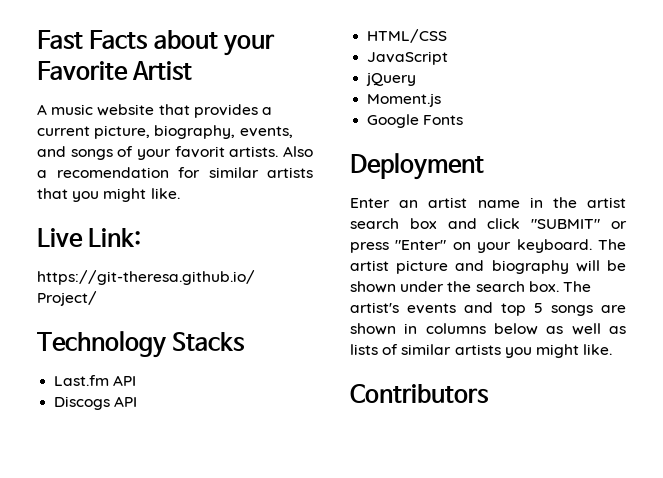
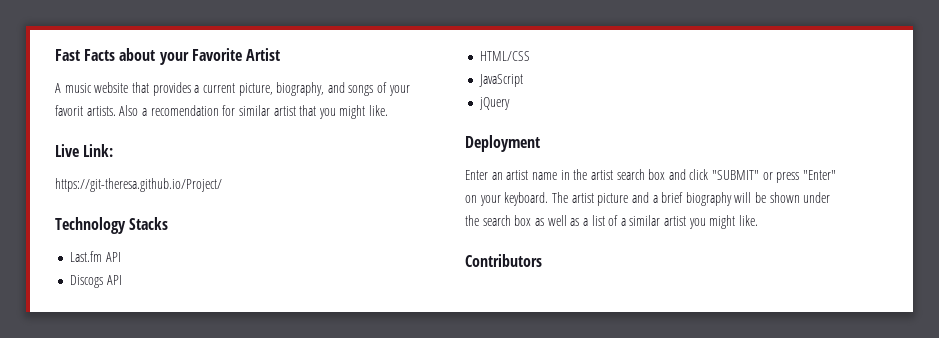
[239,126,293,138] events, -> (325, 89) none
[267,167,313,178] artists -> [273,106,296,116] artist
[367,93,442,107] [367,114,464,128] // Moment.js // Google Fonts -> (510, 103) none
(485, 265) none -> [652,192,684,203] a brief
[528,281,591,292] [350,302,626,316] [350,323,626,335] [350,344,501,355] box. The artist's events and top 5 songs are shown in columns below as well as lists of similar artists -> [514,215,687,226] box as well as a list of a similar artist

